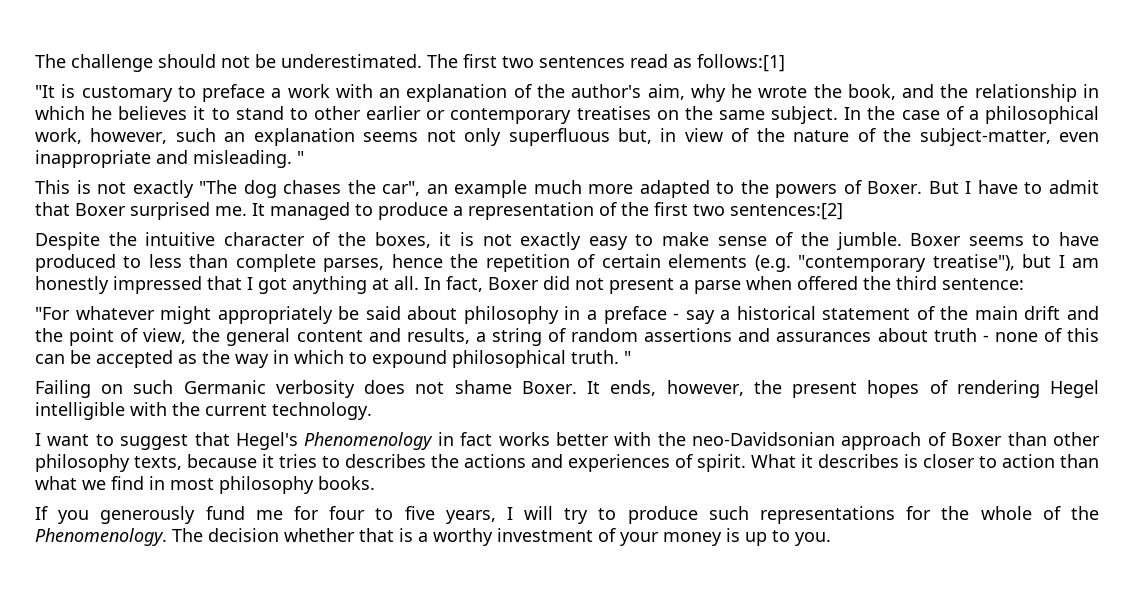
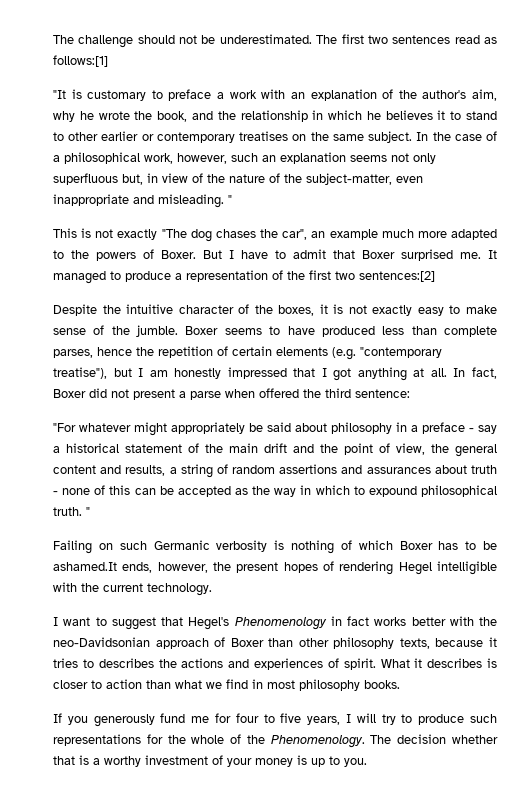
[123,256,142,268] to -> (375, 331) none
[364,380,601,394] does not shame Boxer. It -> [274,540,497,554] [53,562,117,571] is nothing of which Boxer has to be ashamed.It

